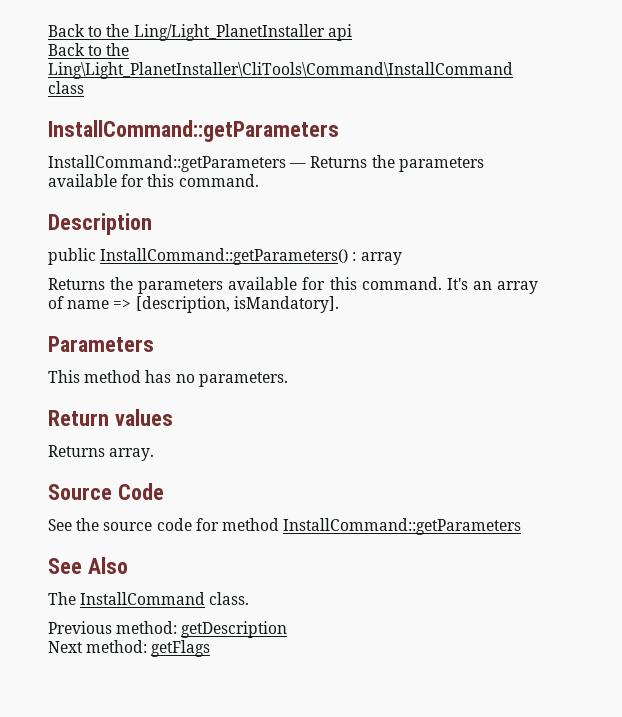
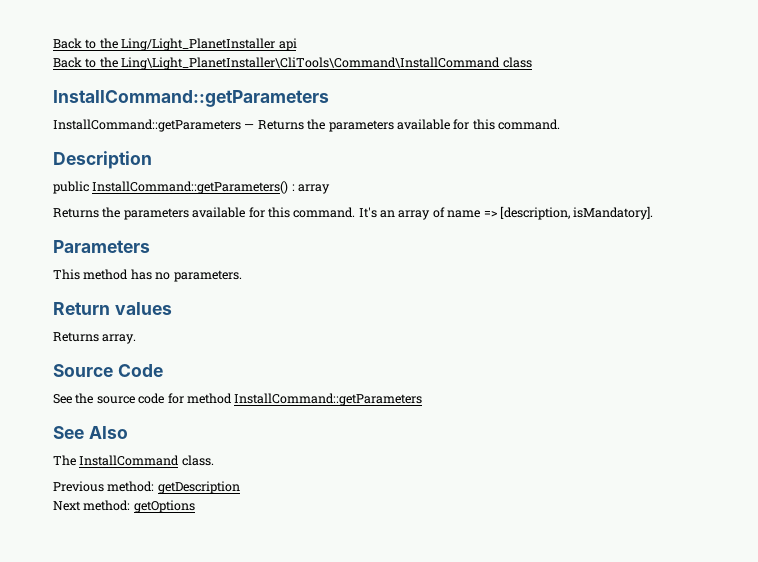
[151,640,211,657] getFlags -> [133,500,195,513] getOptions

